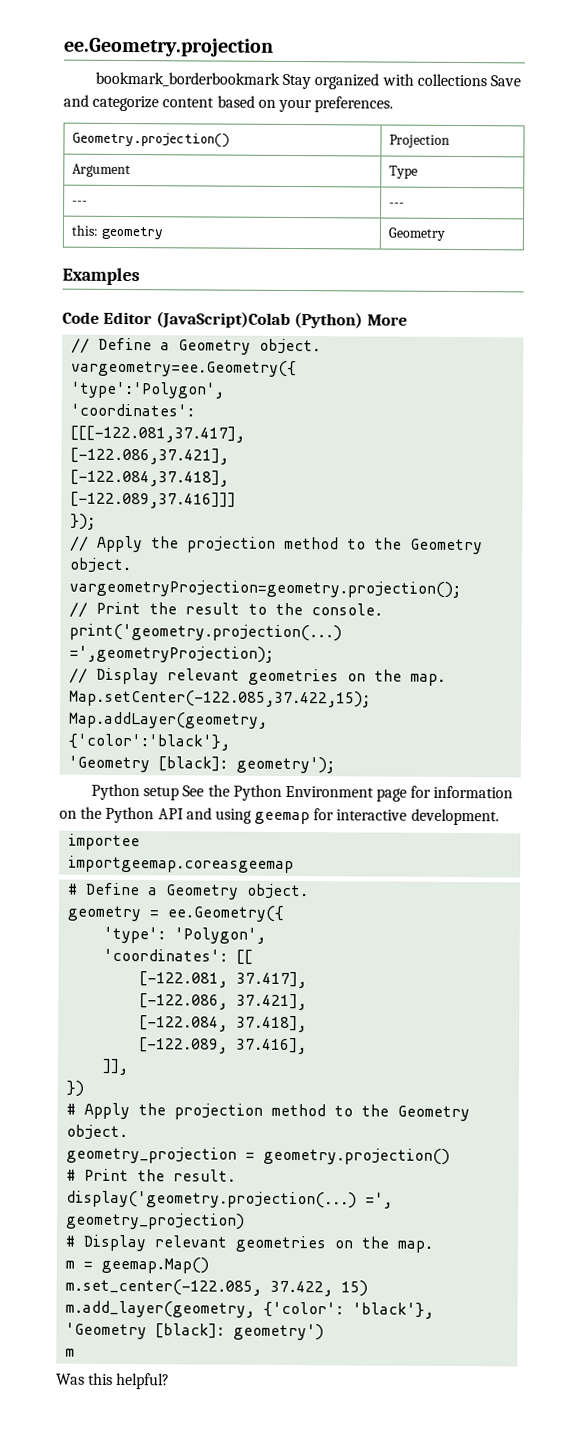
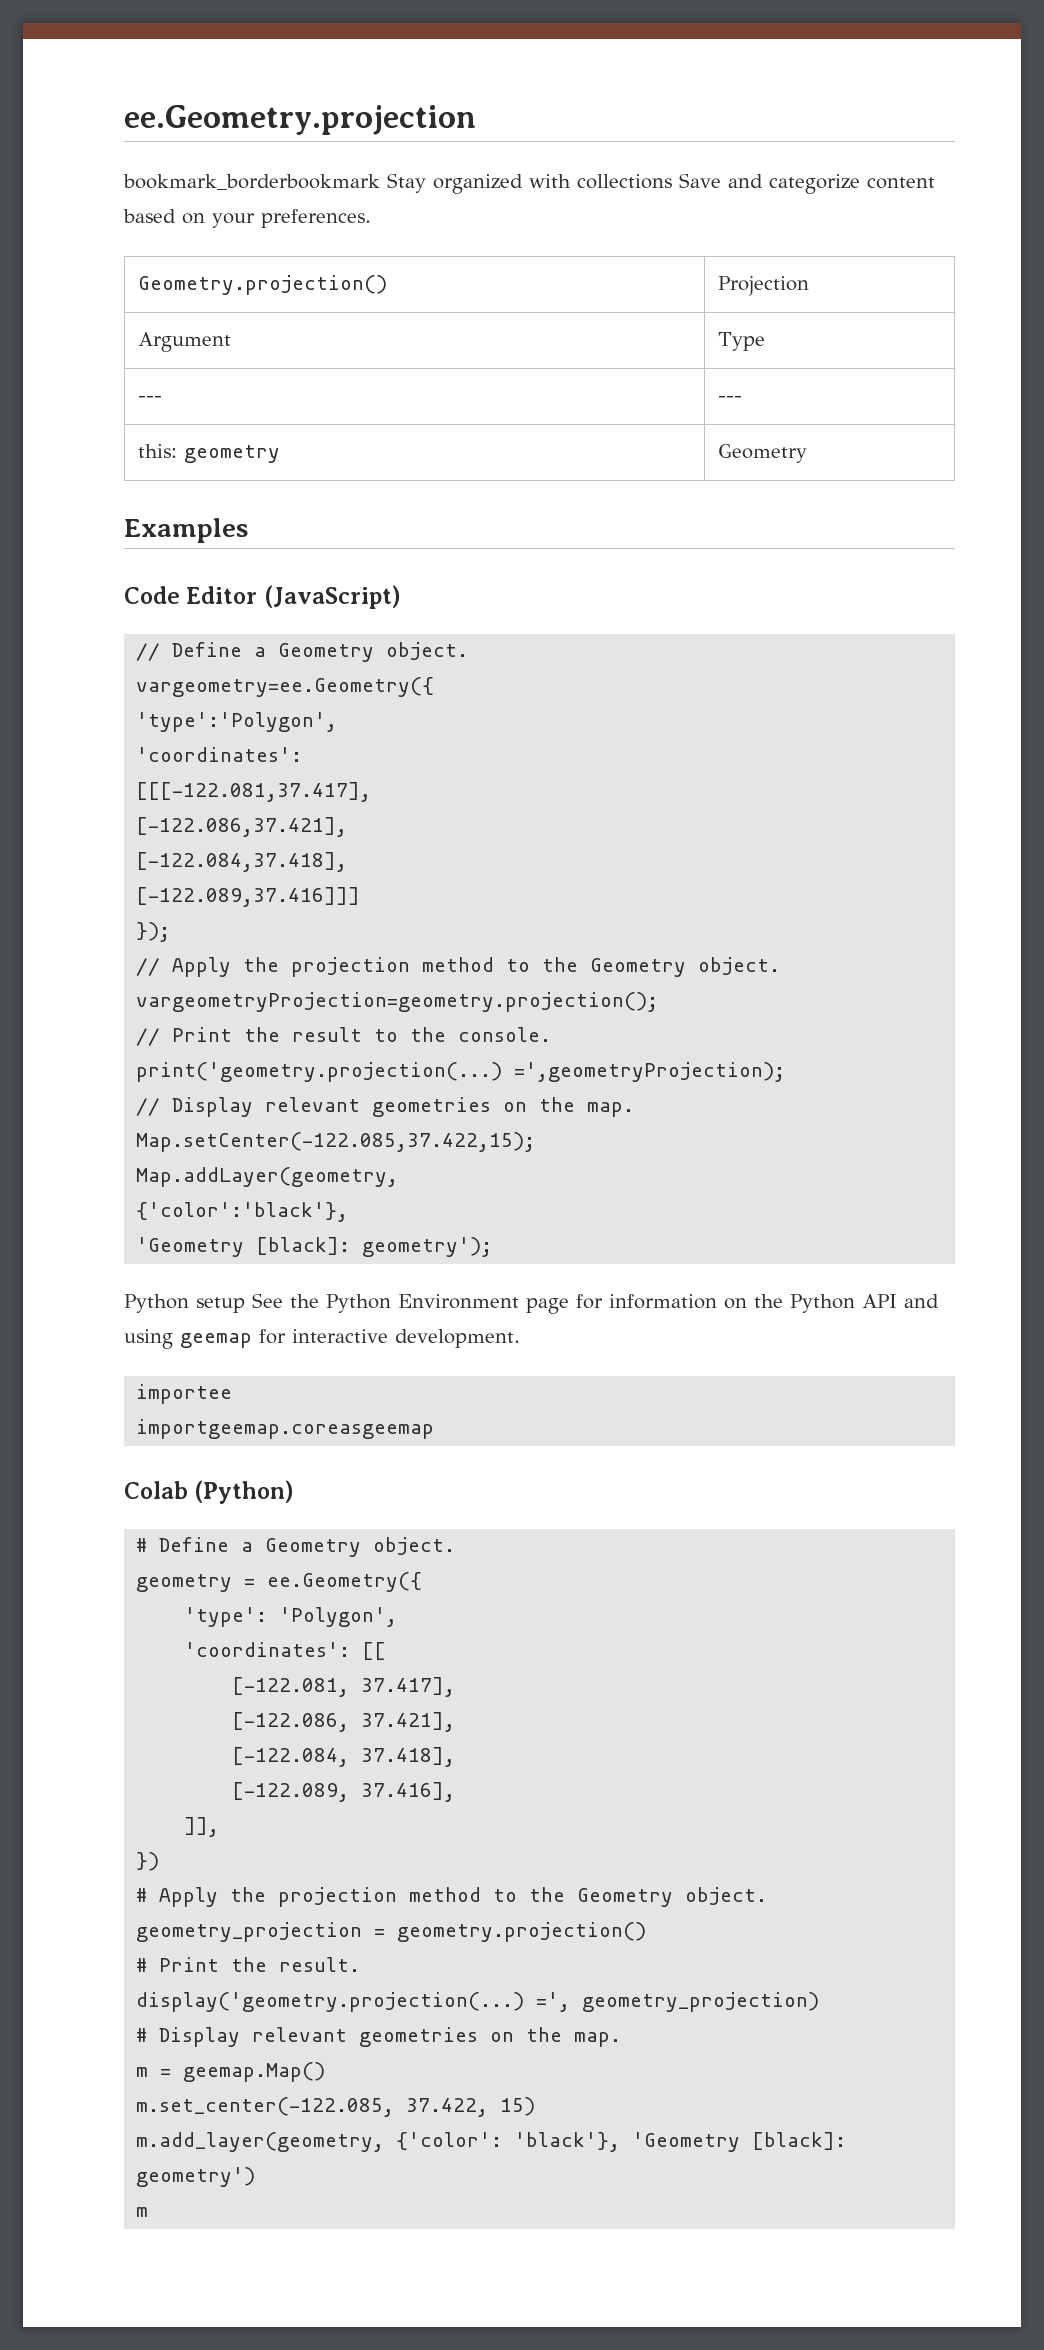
[155,311,408,329] (JavaScript)Colab (Python) More -> [263,585,401,609] (JavaScript)
(295, 864) none -> [124,1480,295,1504] // Colab (Python)
[56,1372,171,1390] // Was this helpful? -> (149, 2212) none

